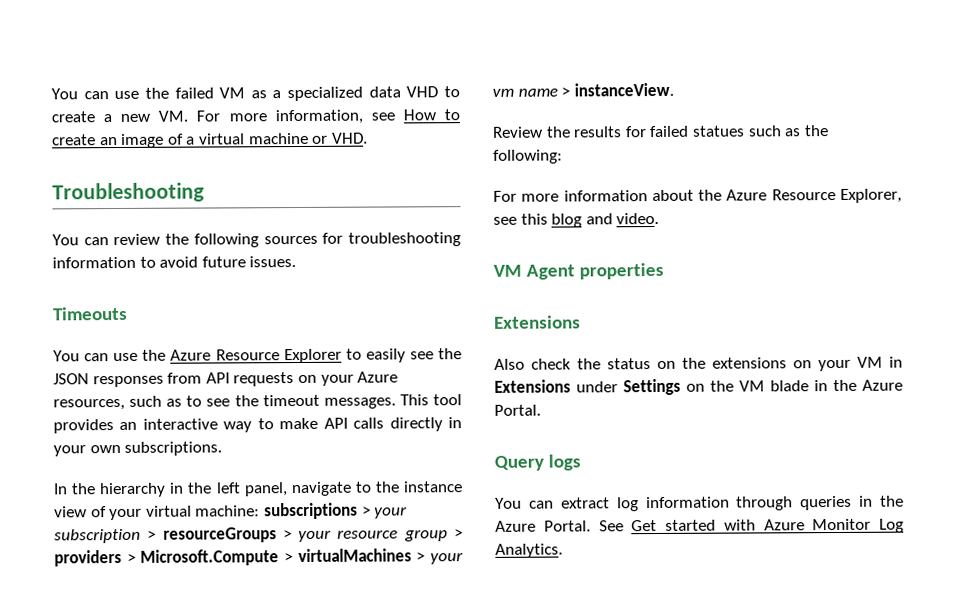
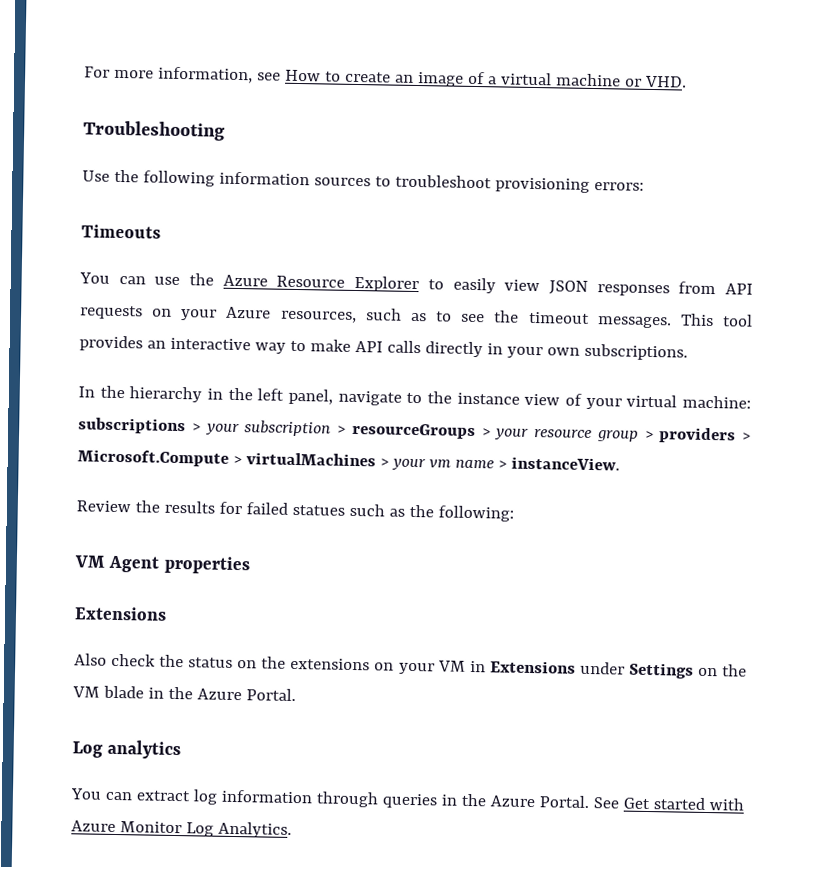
[51,86,460,102] [51,110,189,123] You can use the failed VM as a specialized data VHD to create a new VM. -> (84, 72) none
[52,232,461,248] [52,256,297,269] You can review the following sources for troubleshooting information to avoid future issues. -> [82,169,644,193] Use the following information sources to troubleshoot provisioning errors:
[409,348,463,360] see the -> [504,279,541,292] view
[493,188,902,203] [493,212,660,228] // For more information about the Azure Resource Explorer, see this blog and video. -> (514, 513) none
[494,454,582,471] Query logs -> [72,739,182,760] Log analytics

